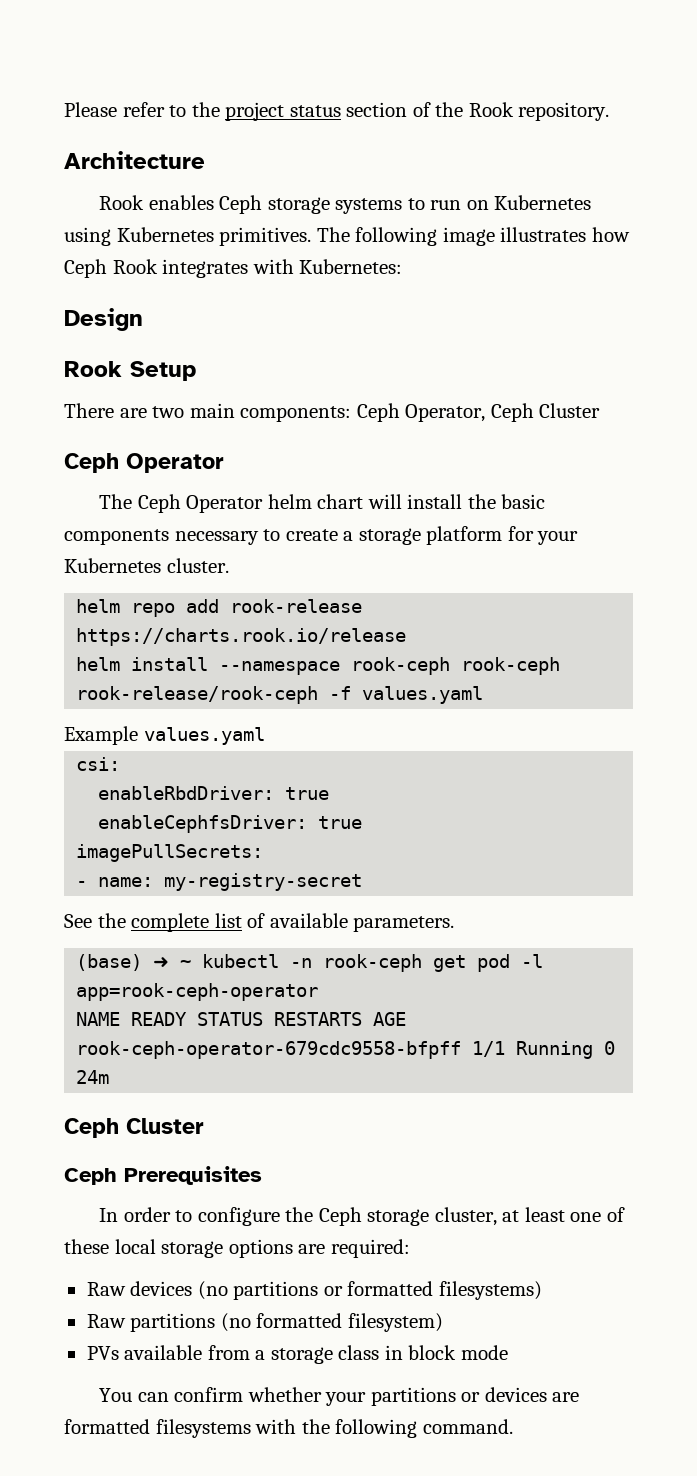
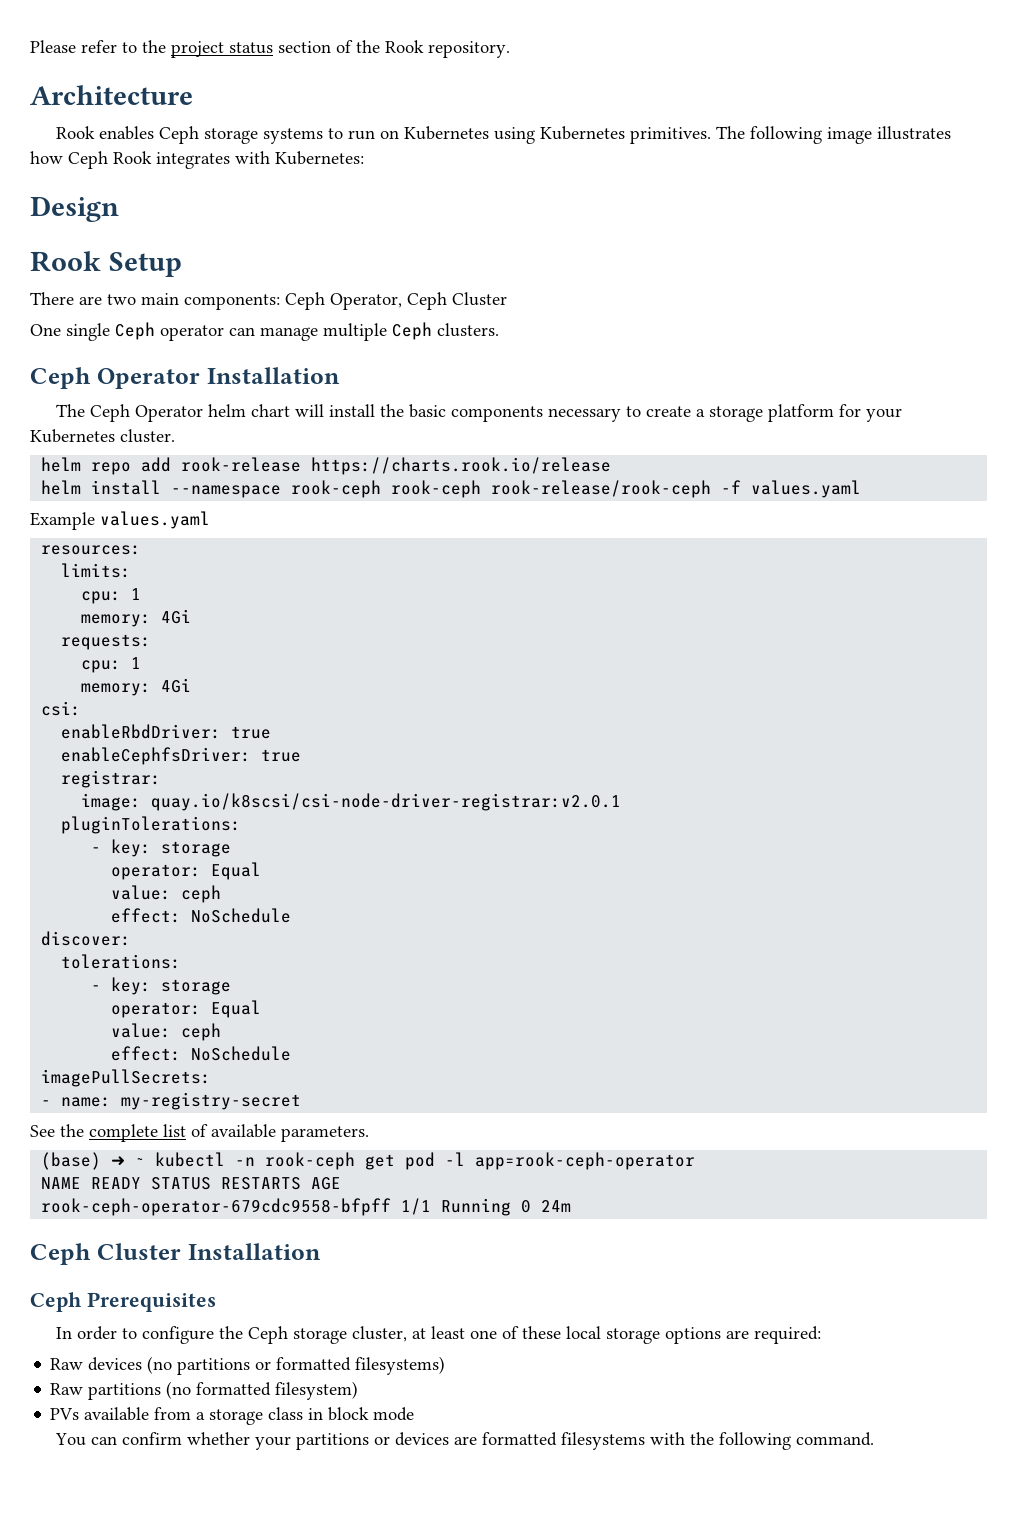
[64,453,224,473] // Ceph Operator -> [30,322,499,341] [30,367,340,389] // One single Ceph operator can manage multiple Ceph clusters. // Ceph Operator Installation
(265, 736) none -> [41,545,142,555] [61,563,132,578] [81,588,142,604] [81,609,192,627] [61,634,152,650] [81,657,142,673] [81,678,192,696] // resources: // limits: // cpu: 1 // memory: 4Gi // requests: // cpu: 1 // memory: 4Gi
(363, 822) none -> [61,770,162,788] [81,793,622,811] [61,816,242,834] [91,839,232,857] [111,862,262,880] [111,885,222,903] [111,908,292,923] [41,931,132,946] [61,954,182,969] [91,977,232,995] [111,1000,262,1018] [111,1023,222,1041] [111,1046,292,1061] // registrar: // image: quay.io/k8scsi/csi-node-driver-registrar:v2.0.1 // pluginTolerations: // - key: storage // operator: Equal // value: ceph // effect: NoSchedule // discover: // tolerations: // - key: storage // operator: Equal // value: ceph // effect: NoSchedule
(204, 1126) none -> [187,1243,321,1260] Installation

